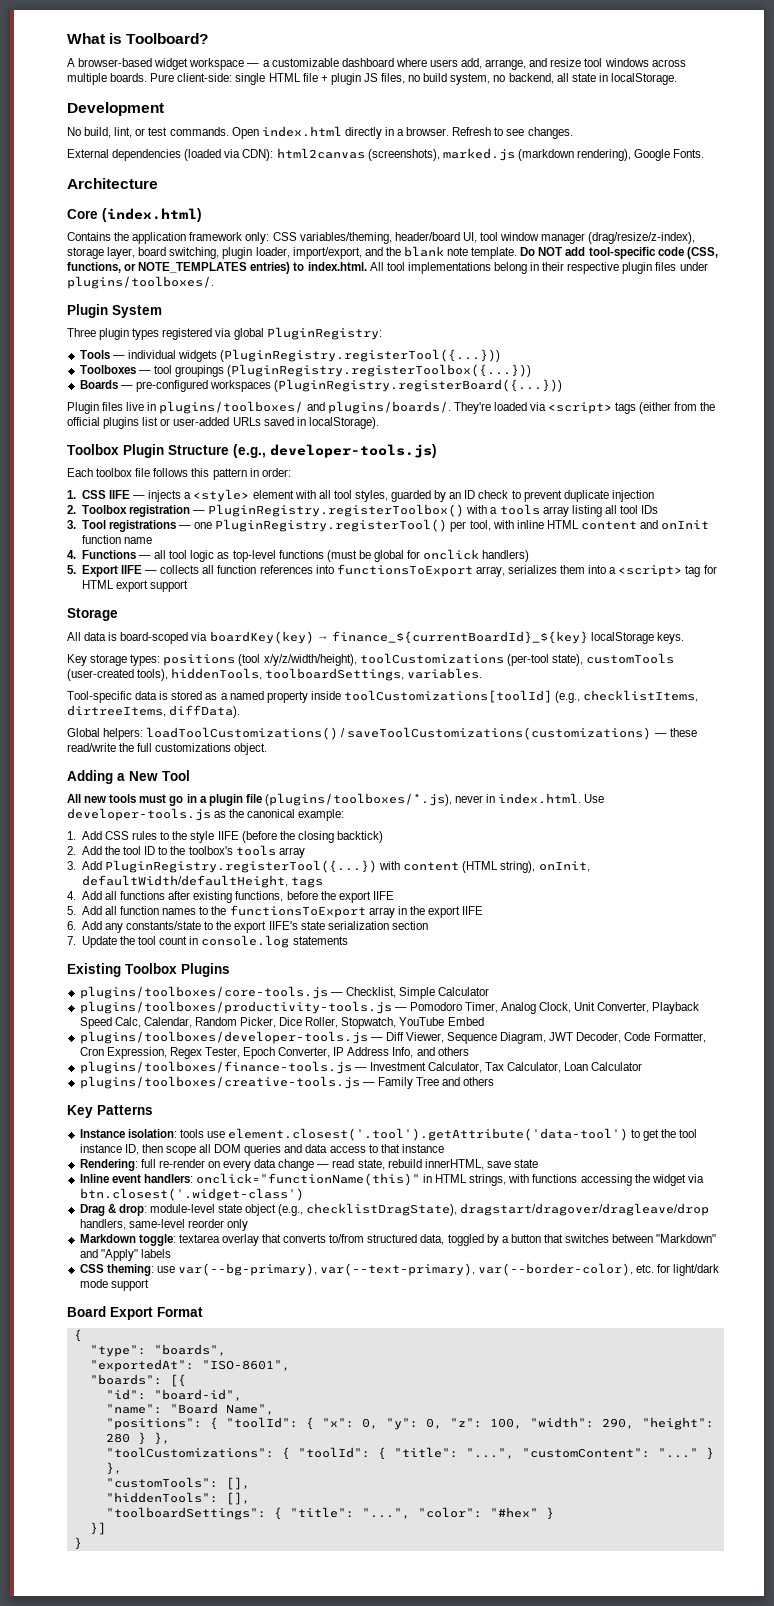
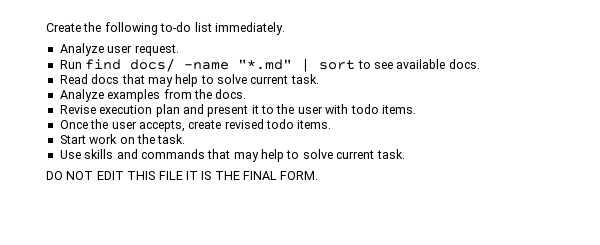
[67,33,209,44] [67,58,686,70] [67,73,677,85] [67,102,164,116] [67,126,573,139] [67,148,705,161] [67,178,158,189] [67,208,202,222] [67,232,696,244] [67,246,718,259] [67,262,708,274] [67,276,214,289] [67,304,162,318] [67,327,382,340] [79,349,501,362] [79,364,532,377] [79,379,563,392] [67,401,716,414] [67,417,379,429] [67,444,437,458] [67,468,291,480] [67,489,654,502] [67,504,659,517] [67,519,710,532] [81,535,153,544] [67,549,530,562] [67,564,717,577] [81,580,189,592] [67,608,118,621] [67,631,684,644] [67,653,674,666] [67,668,483,681] [67,690,699,703] [67,705,241,718] [67,727,697,740] [67,743,268,755] [67,770,190,784] [67,793,605,806] [67,808,345,821] [67,831,383,843] [67,845,305,858] [67,860,590,873] [81,875,324,888] [67,891,394,903] [67,905,484,918] [67,921,428,933] [67,935,348,948] [67,963,230,977] [79,986,490,999] [79,1001,700,1014] [79,1017,484,1029] [79,1031,706,1044] [79,1047,469,1059] [79,1061,643,1074] [79,1076,495,1089] [67,1105,153,1118] [79,1128,698,1141] [79,1144,444,1156] [79,1159,539,1171] [79,1173,704,1186] [79,1188,304,1201] [79,1203,710,1216] [79,1219,248,1231] [79,1234,717,1246] [79,1249,171,1261] [79,1263,720,1276] [79,1279,149,1291] [67,1306,203,1320] [73,1329,82,1342] [89,1344,226,1357] [89,1359,290,1372] [89,1374,186,1387] [105,1389,242,1401] [105,1403,274,1415] [105,1417,714,1430] [105,1432,170,1445] [105,1447,714,1460] [105,1462,122,1475] [105,1477,250,1490] [105,1492,250,1505] [105,1507,554,1520] [89,1522,106,1535] [73,1537,82,1550] What is Toolboard? // A browser-based widget workspace — a customizable dashboard where users add, arrange, and resize tool windows across multiple boards. Pure client-side: single HTML file + plugin JS files, no build system, no backend, all state in localStorage. // Development // No build, lint, or test commands. Open index.html directly in a browser. Refresh to see changes. // External dependencies (loaded via CDN): html2canvas (screenshots), marked.js (markdown rendering), Google Fonts. // Architecture // Core (index.html) // Contains the application framework only: CSS variables/theming, header/board UI, tool window manager (drag/resize/z-index), storage layer, board switching, plugin loader, import/export, and the blank note template. Do NOT add tool-specific code (CSS, functions, or NOTE_TEMPLATES entries) to index.html. All tool implementations belong in their respective plugin files under plugins/toolboxes/. // Plugin System // Three plugin types registered via global PluginRegistry: // Tools — individual widgets (PluginRegistry.registerTool({...})) // Toolboxes — tool groupings (PluginRegistry.registerToolbox({...})) // Boards — pre-configured workspaces (PluginRegistry.registerBoard({...})) // Plugin files live in plugins/toolboxes/ and plugins/boards/. They're loaded via <script> tags (either from the official plugins list or user-added URLs saved in localStorage). // Toolbox Plugin Structure (e.g., developer-tools.js) // Each toolbox file follows this pattern in order: // 1. CSS IIFE — injects a <style> element with all tool styles, guarded by an ID check to prevent duplicate injection // 2. Toolbox registration — PluginRegistry.registerToolbox() with a tools array listing all tool IDs // 3. Tool registrations — one PluginRegistry.registerTool() per tool, with inline HTML content and onInit function name // 4. Functions — all tool logic as top-level functions (must be global for onclick handlers) // 5. Export IIFE — collects all function references into functionsToExport array, serializes them into a <script> tag for HTML export support // Storage // All data is board-scoped via boardKey(key) → finance_${currentBoardId}_${key} localStorage keys. // Key storage types: positions (tool x/y/z/width/height), toolCustomizations (per-tool state), customTools (user-created tools), hiddenTools, toolboardSettings, variables. // Tool-specific data is stored as a named property inside toolCustomizations[toolId] (e.g., checklistItems, dirtreeItems, diffData). // Global helpers: loadToolCustomizations() / saveToolCustomizations(customizations) — these read/write the full customizations object. // Adding a New Tool // All new tools must go in a plugin file (plugins/toolboxes/*.js), never in index.html. Use developer-tools.js as the canonical example: // 1. Add CSS rules to the style IIFE (before the closing backtick) // 2. Add the tool ID to the toolbox's tools array // 3. Add PluginRegistry.registerTool({...}) with content (HTML string), onInit, defaultWidth/defaultHeight, tags // 4. Add all functions after existing functions, before the export IIFE // 5. Add all function names to the functionsToExport array in the export IIFE // 6. Add any constants/state to the export IIFE's state serialization section // 7. Update the tool count in console.log statements // Existing Toolbox Plugins // plugins/toolboxes/core-tools.js — Checklist, Simple Calculator // plugins/toolboxes/productivity-tools.js — Pomodoro Timer, Analog Clock, Unit Converter, Playback Speed Calc, Calendar, Random Picker, Dice Roller, Stopwatch, YouTube Embed // plugins/toolboxes/developer-tools.js — Diff Viewer, Sequence Diagram, JWT Decoder, Code Formatter, Cron Expression, Regex Tester, Epoch Converter, IP Address Info, and others // plugins/toolboxes/finance-tools.js — Investment Calculator, Tax Calculator, Loan Calculator // plugins/toolboxes/creative-tools.js — Family Tree and others // Key Patterns // Instance isolation: tools use element.closest('.tool').getAttribute('data-tool') to get the tool instance ID, then scope all DOM queries and data access to that instance // Rendering: full re-render on every data change — read state, rebuild innerHTML, save state // Inline event handlers: onclick="functionName(this)" in HTML strings, with functions accessing the widget via btn.closest('.widget-class') // Drag & drop: module-level state object (e.g., checklistDragState), dragstart/dragover/dragleave/drop handlers, same-level reorder only // Markdown toggle: textarea overlay that converts to/from structured data, toggled by a button that switches between "Markdown" and "Apply" labels // CSS theming: use var(--bg-primary), var(--text-primary), var(--border-color), etc. for light/dark mode support // Board Export Format // { // "type": "boards", // "exportedAt": "ISO-8601", // "boards": [{ // "id": "board-id", // "name": "Board Name", // "positions": { "toolId": { "x": 0, "y": 0, "z": 100, "width": 290, "height": 280 } }, // "toolCustomizations": { "toolId": { "title": "...", "customContent": "..." } }, // "customTools": [], // "hiddenTools": [], // "toolboardSettings": { "title": "...", "color": "#hex" } // }] // } -> [46,22,285,35] [59,43,179,56] [59,58,480,72] [59,74,319,87] [59,89,247,102] [59,104,416,117] [59,119,332,132] [59,134,186,144] [59,149,405,162] [46,171,319,180] Create the following to-do list immediately. // Analyze user request. // Run find docs/ -name "*.md" | sort to see available docs. // Read docs that may help to solve current task. // Analyze examples from the docs. // Revise execution plan and present it to the user with todo items. // Once the user accepts, create revised todo items. // Start work on the task. // Use skills and commands that may help to solve current task. // DO NOT EDIT THIS FILE IT IS THE FINAL FORM.

